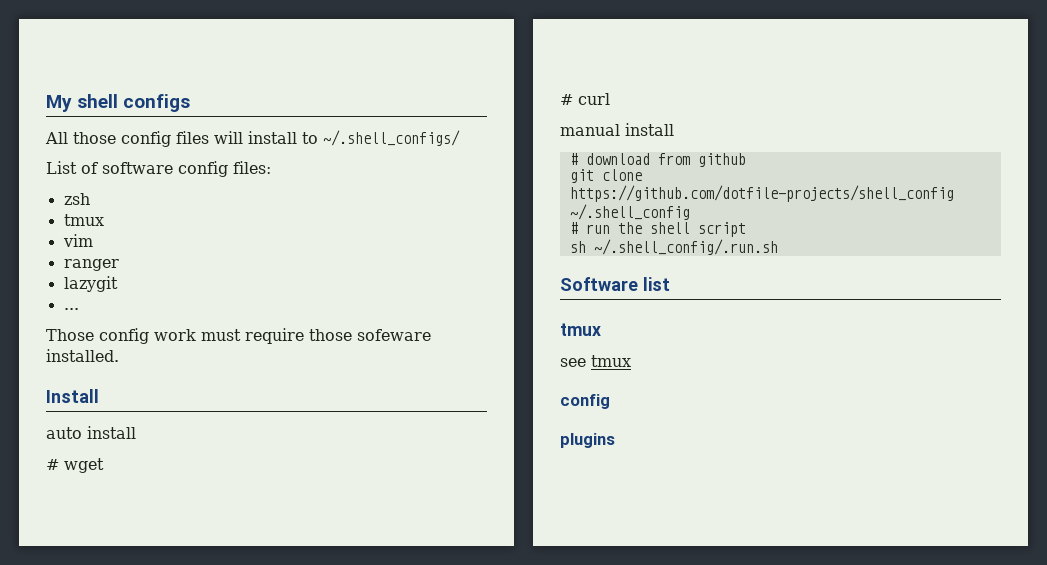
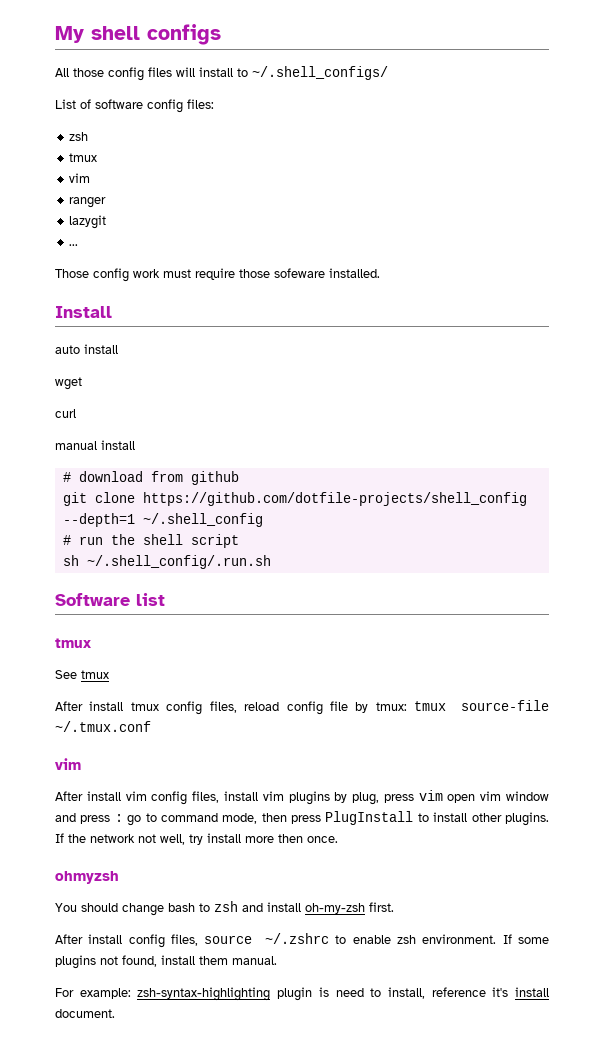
[46,459,59,470] # -> (118, 349) none
[560,94,573,105] # -> (82, 383) none
(954, 193) none -> [62,513,135,527] --depth=1
[560,355,631,367] [560,394,610,409] [560,433,615,448] see tmux // config // plugins -> [55,670,109,679] [55,700,549,715] [55,721,151,732] [55,758,81,770] [55,790,549,805] [55,811,549,826] [55,833,338,845] [55,871,119,884] [55,901,394,916] [55,933,549,948] [55,955,277,969] [55,987,549,1001] [55,1009,115,1018] See tmux // After install tmux config files, reload config file by tmux: tmux source-file ~/.tmux.conf // vim // After install vim config files, install vim plugins by plug, press vim open vim window and press : go to command mode, then press PlugInstall to install other plugins. If the network not well, try install more then once. // ohmyzsh // You should change bash to zsh and install oh-my-zsh first. // After install config files, source ~/.zshrc to enable zsh environment. If some plugins not found, install them manual. // For example: zsh-syntax-highlighting plugin is need to install, reference it's install document.

